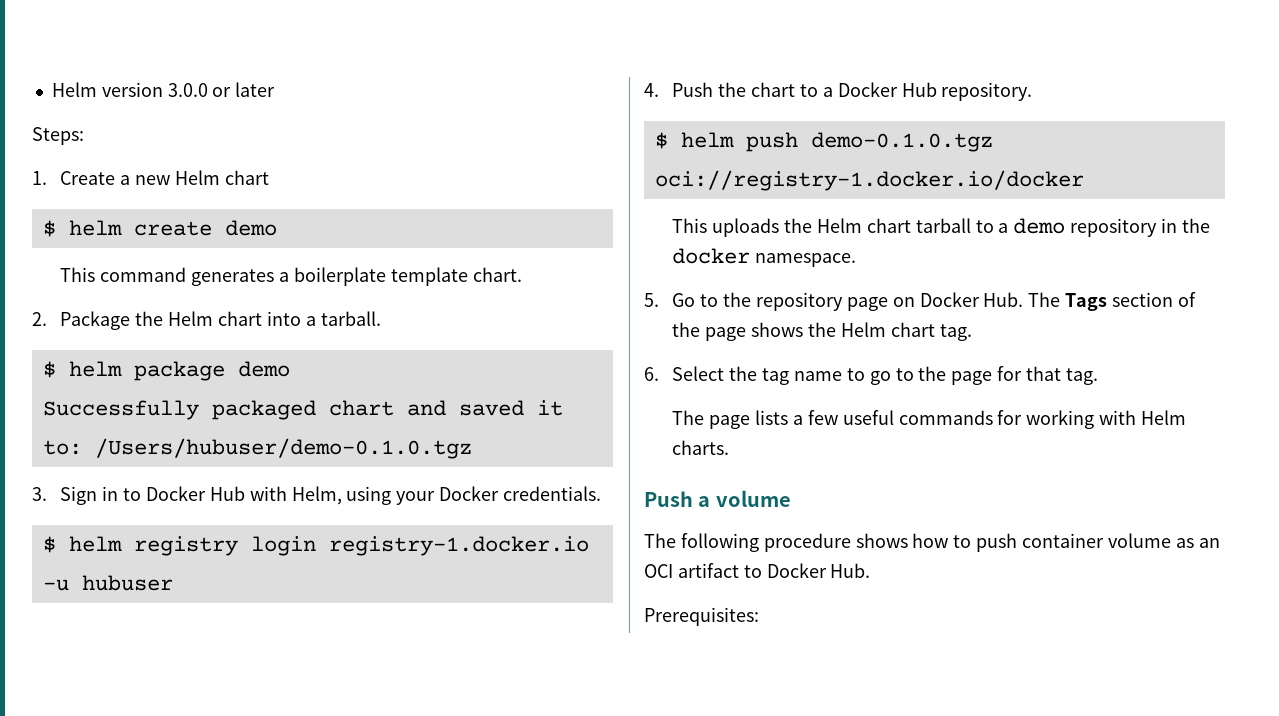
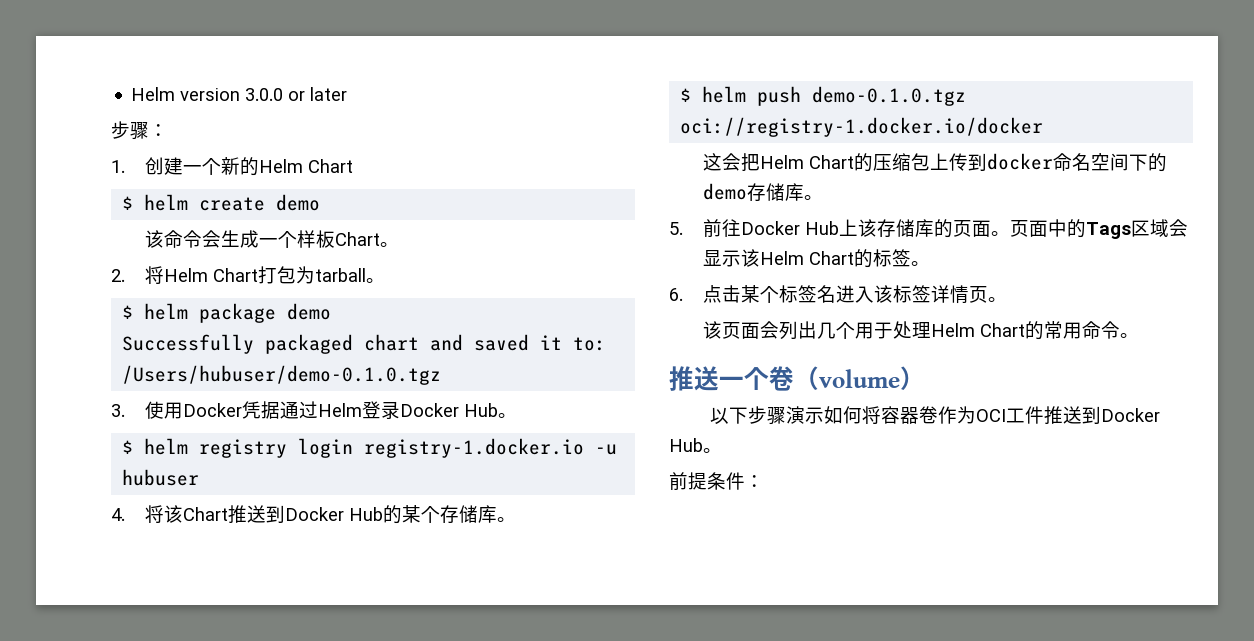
[32,127,84,145] Steps: -> [111,121,168,140] 步骤：
[60,170,269,185] Create a new Helm chart -> [144,157,353,176] 创建一个新的Helm Chart
[60,267,522,286] [32,311,381,330] This command generates a boilerplate template chart. // 2. Package the Helm chart into a tarball. -> [144,230,399,248] [111,266,385,284] 该命令会生成一个样板Chart。 // 2.将Helm Chart打包为tarball。
[60,486,601,505] Sign in to Docker Hub with Helm, using your Docker credentials. -> [144,401,517,419] 使用Docker凭据通过Helm登录Docker Hub。
[672,82,1033,101] Push the chart to a Docker Hub repository. -> [144,505,516,524] 将该Chart推送到Docker Hub的某个存储库。
[672,218,1210,237] [672,248,857,267] [644,292,1196,311] [672,322,972,341] [644,366,1098,385] [672,410,1186,429] [672,440,730,455] [644,490,791,507] [644,533,1220,552] [644,563,871,578] [644,607,759,626] This uploads the Helm chart tarball to a demo repository in the docker namespace. // 5. Go to the repository page on Docker Hub. The Tags section of the page shows the Helm chart tag. // 6. Select the tag name to go to the page for that tag. // The page lists a few useful commands for working with Helm charts. // Push a volume // The following procedure shows how to push container volume as an OCI artifact to Docker Hub. // Prerequisites: -> [702,153,1167,172] [702,183,823,201] [669,219,1188,239] [702,249,930,268] [669,285,1007,304] [702,321,1139,340] [669,366,925,391] [710,406,1161,425] [669,438,722,453] [669,472,764,490] 这会把Helm Chart的压缩包上传到docker命名空间下的demo存储库。 // 5.前往Docker Hub上该存储库的页面。页面中的Tags区域会显示该Helm Chart的标签。 // 6.点击某个标签名进入该标签详情页。 // 该页面会列出几个用于处理Helm Chart的常用命令。 // 推送一个卷（volume） // 以下步骤演示如何将容器卷作为OCI工件推送到Docker Hub。 // 前提条件：

